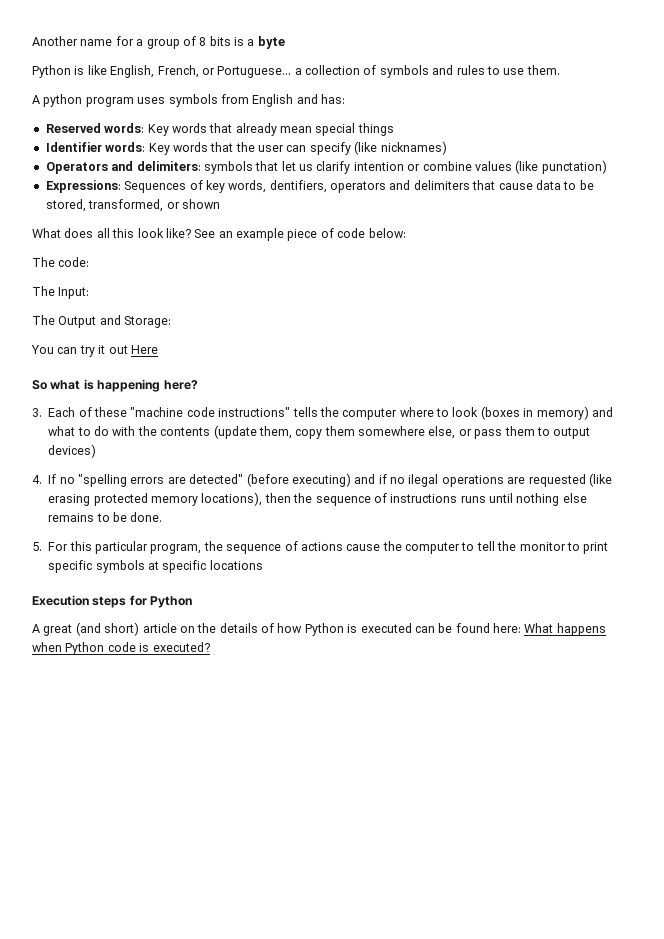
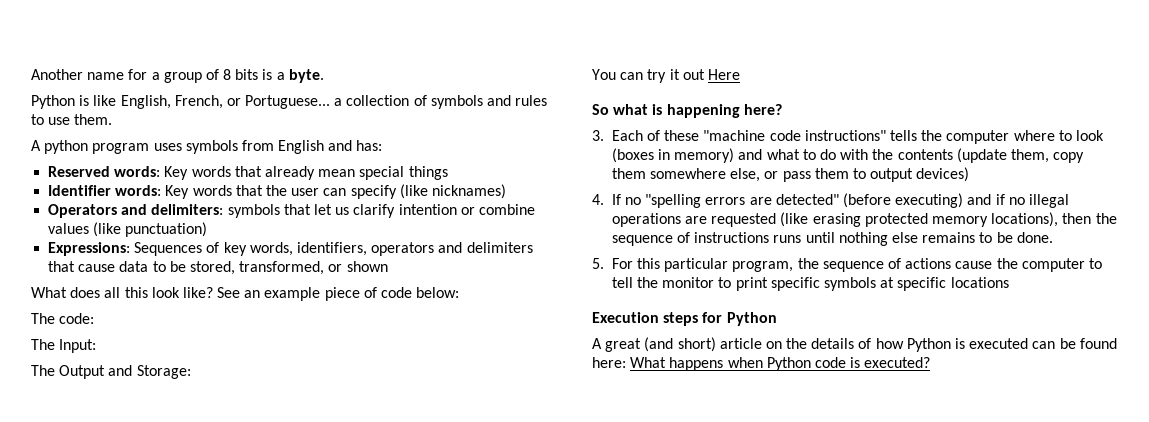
[257,36,285,49] byte -> [288,69,324,83] byte.
[541,160,607,174] punctation) -> [125,222,208,237] punctuation)
[269,180,327,193] dentifiers, -> [296,242,367,256] identifiers,
[408,474,439,487] ilegal -> [1028,194,1069,208] illegal

